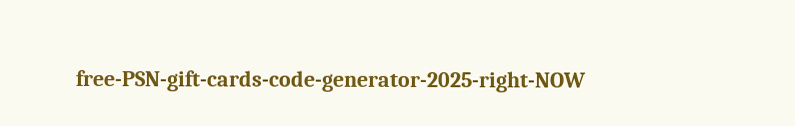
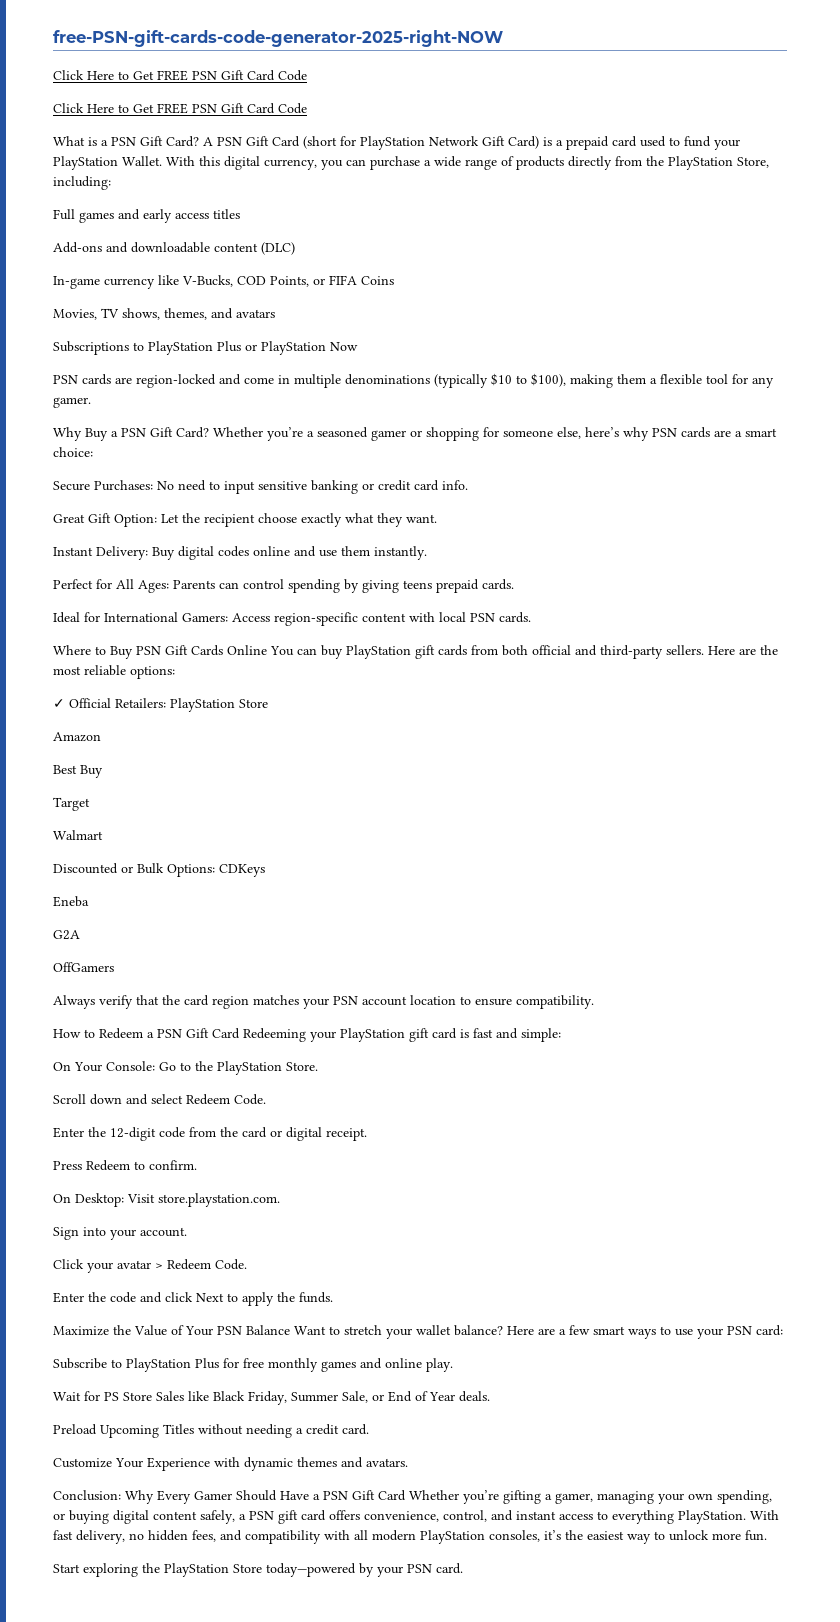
(586, 81) none -> [53,70,307,81] [53,103,307,114] [53,136,740,150] [53,156,769,170] [53,176,111,190] [53,209,240,223] [53,242,295,255] [53,275,394,289] [53,308,275,320] [53,341,358,355] [53,373,774,388] [53,397,91,408] [53,427,777,441] [53,447,93,457] [53,480,468,494] [53,513,437,527] [53,546,427,560] [53,579,514,593] [53,612,531,626] [53,645,778,659] [53,665,175,679] [53,698,268,712] [53,732,101,742] [53,765,103,778] [53,797,90,811] [53,830,103,840] [53,863,265,877] [53,896,89,907] [53,930,80,940] [53,962,114,972] [53,995,594,1009] [53,1028,561,1042] [53,1061,318,1075] [53,1094,266,1105] [53,1127,367,1141] [53,1160,197,1171] [53,1193,280,1207] [53,1227,187,1240] [53,1259,247,1273] [53,1292,333,1306] [53,1325,783,1339] [53,1358,453,1372] [53,1391,490,1405] [53,1424,369,1438] [53,1457,408,1471] [53,1490,772,1504] [53,1510,779,1524] [53,1530,767,1544] [53,1563,463,1577] // Click Here to Get FREE PSN Gift Card Code // Click Here to Get FREE PSN Gift Card Code // What is a PSN Gift Card? A PSN Gift Card (short for PlayStation Network Gift Card) is a prepaid card used to fund your PlayStation Wallet. With this digital currency, you can purchase a wide range of products directly from the PlayStation Store, including: // Full games and early access titles // Add-ons and downloadable content (DLC) // In-game currency like V-Bucks, COD Points, or FIFA Coins // Movies, TV shows, themes, and avatars // Subscriptions to PlayStation Plus or PlayStation Now // PSN cards are region-locked and come in multiple denominations (typically $10 to $100), making them a flexible tool for any gamer. // Why Buy a PSN Gift Card? Whether you’re a seasoned gamer or shopping for someone else, here’s why PSN cards are a smart choice: // Secure Purchases: No need to input sensitive banking or credit card info. // Great Gift Option: Let the recipient choose exactly what they want. // Instant Delivery: Buy digital codes online and use them instantly. // Perfect for All Ages: Parents can control spending by giving teens prepaid cards. // Ideal for International Gamers: Access region-specific content with local PSN cards. // Where to Buy PSN Gift Cards Online You can buy PlayStation gift cards from both official and third-party sellers. Here are the most reliable options: // ✓ Official Retailers: PlayStation Store // Amazon // Best Buy // Target // Walmart // Discounted or Bulk Options: CDKeys // Eneba // G2A // OffGamers // Always verify that the card region matches your PSN account location to ensure compatibility. // How to Redeem a PSN Gift Card Redeeming your PlayStation gift card is fast and simple: // On Your Console: Go to the PlayStation Store. // Scroll down and select Redeem Code. // Enter the 12-digit code from the card or digital receipt. // Press Redeem to confirm. // On Desktop: Visit store.playstation.com. // Sign into your account. // Click your avatar > Redeem Code. // Enter the code and click Next to apply the funds. // Maximize the Value of Your PSN Balance Want to stretch your wallet balance? Here are a few smart ways to use your PSN card: // Subscribe to PlayStation Plus for free monthly games and online play. // Wait for PS Store Sales like Black Friday, Summer Sale, or End of Year deals. // Preload Upcoming Titles without needing a credit card. // Customize Your Experience with dynamic themes and avatars. // Conclusion: Why Every Gamer Should Have a PSN Gift Card Whether you’re gifting a gamer, managing your own spending, or buying digital content safely, a PSN gift card offers convenience, control, and instant access to everything PlayStation. With fast delivery, no hidden fees, and compatibility with all modern PlayStation consoles, it’s the easiest way to unlock more fun. // Start exploring the PlayStation Store today—powered by your PSN card.

